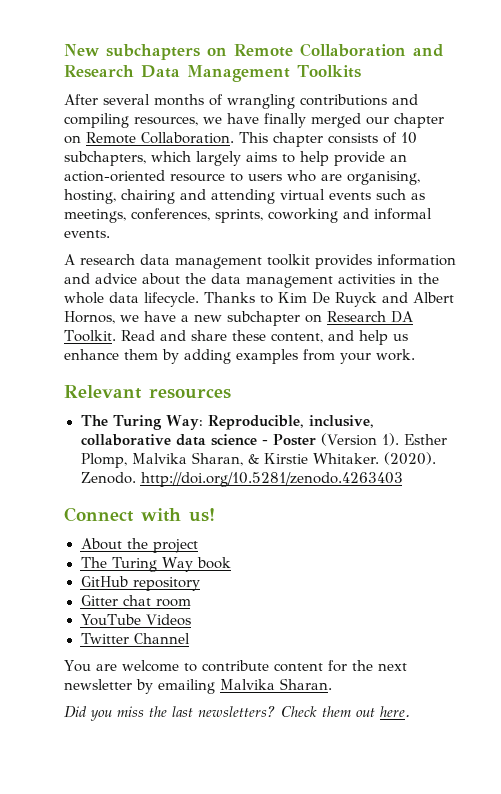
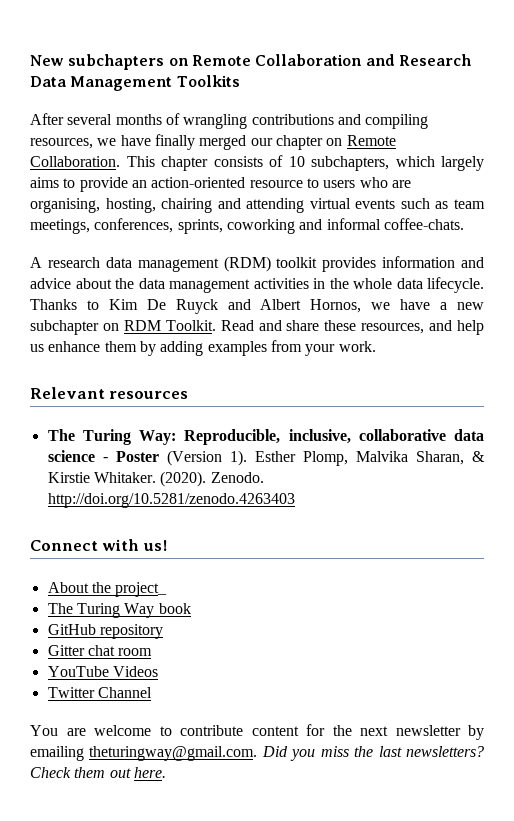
[300,151,329,166] help -> (76, 183) none
(425, 196) none -> [453,199,485,209] team
[64,230,110,238] events. -> [383,218,464,230] coffee-chats.
(262, 263) none -> [223,256,271,272] (RDM)
[327,311,413,323] Research DA -> [123,320,161,331] RDM
[270,333,323,343] content, -> [361,323,425,334] resources,
[152,539,198,553] project -> [115,582,168,597] project_
[220,678,332,690] Malvika Sharan. // -> [89,746,258,761] theturingway@gmail.com.

